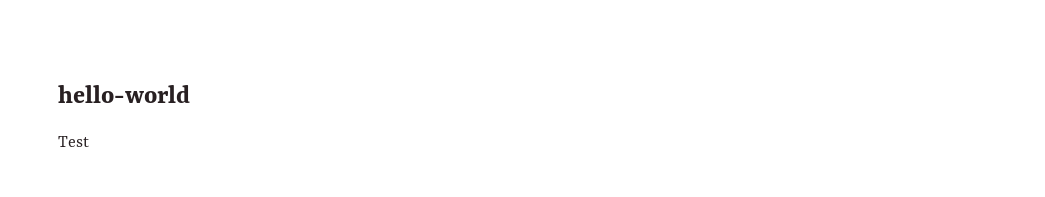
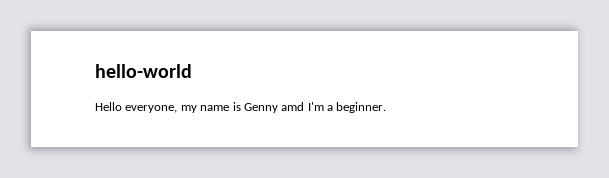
[58,136,89,147] Test -> [95,102,387,113] Hello everyone, my name is Genny amd I'm a beginner.

